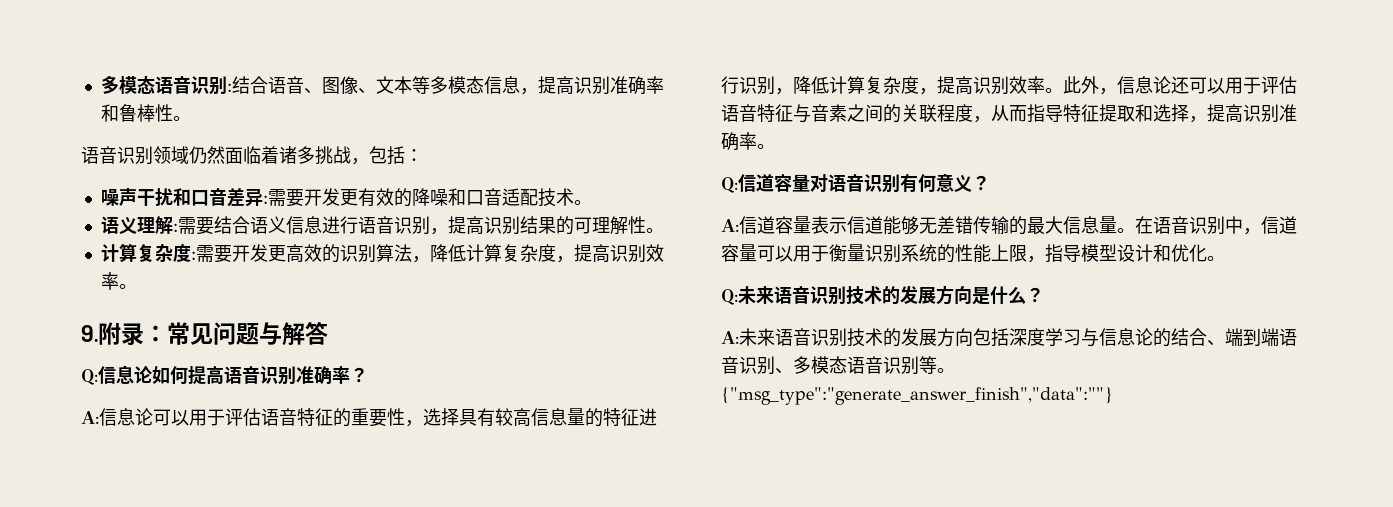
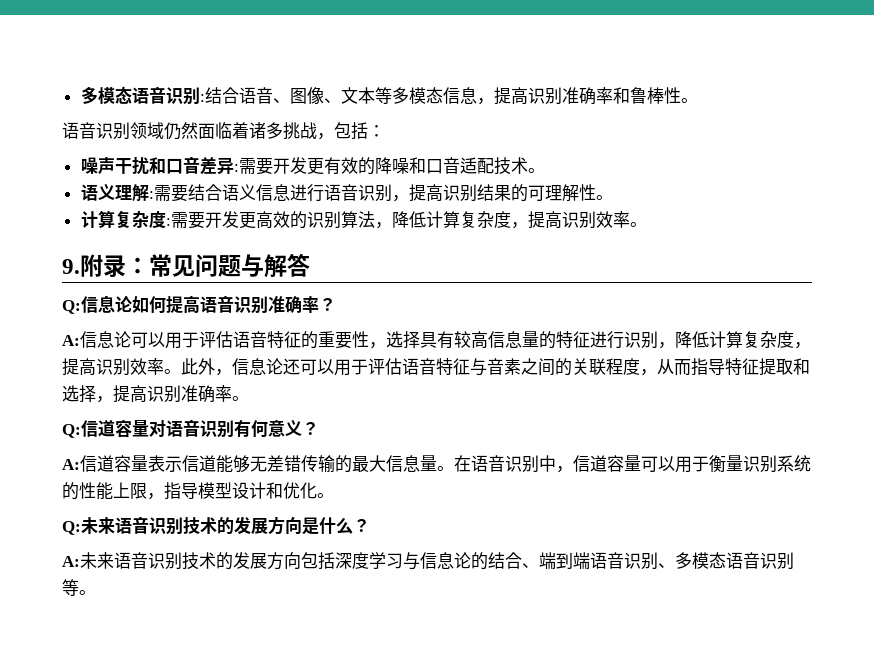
[721,387,1113,405] {"msg_type":"generate_answer_finish","data":""} -> (96, 592) none

